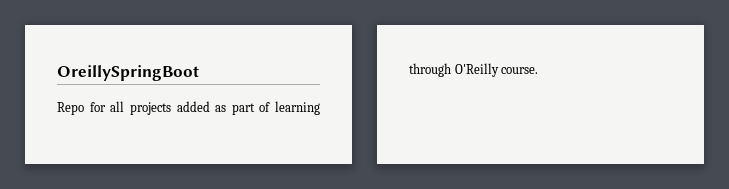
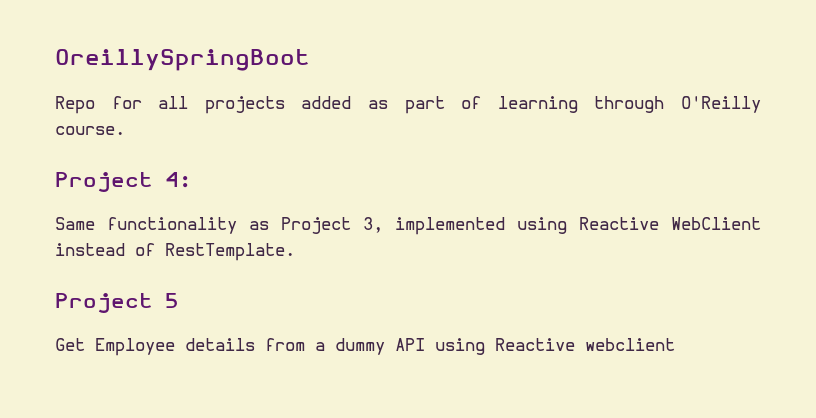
(539, 70) none -> [55,172,191,192] [55,217,761,235] [55,243,295,261] [55,293,179,313] [55,338,675,356] // Project 4: // Same functionality as Project 3, implemented using Reactive WebClient instead of RestTemplate. // Project 5 // Get Employee details from a dummy API using Reactive webclient

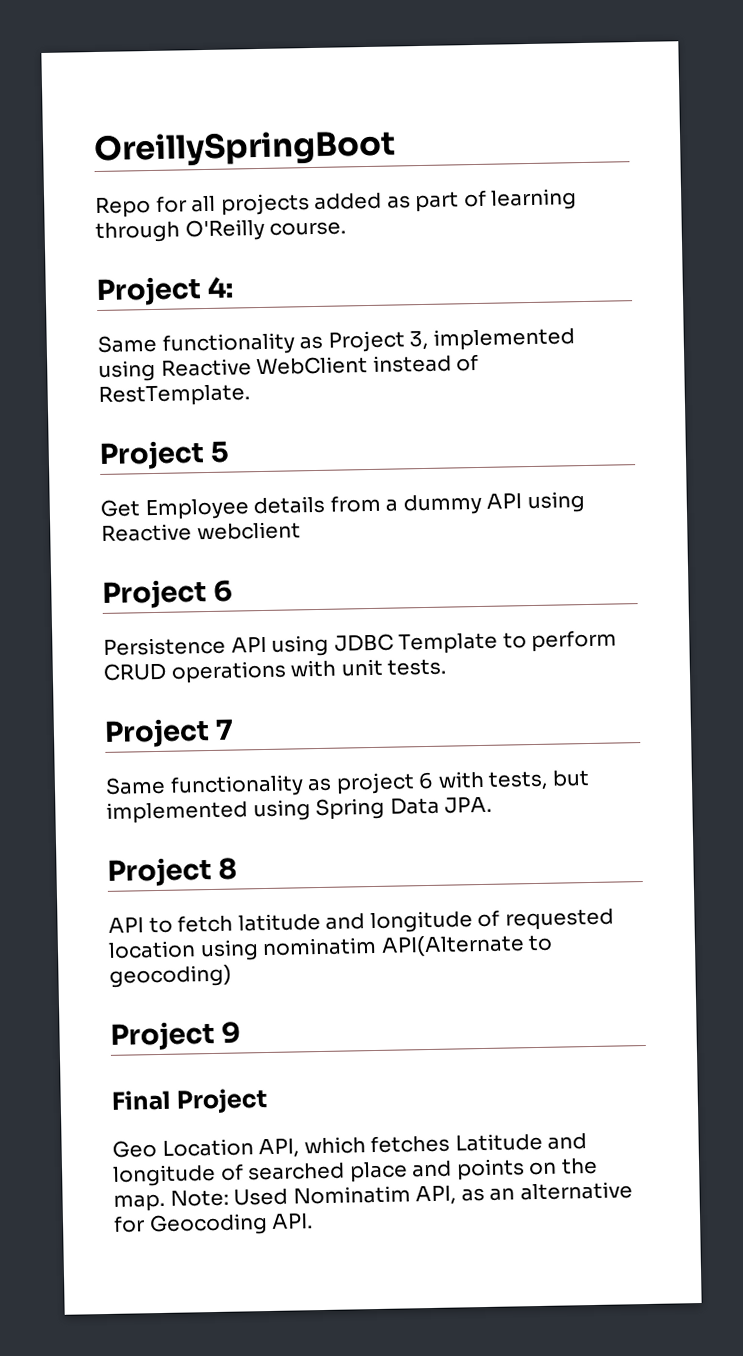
(675, 344) none -> [102,579,234,609] [103,629,618,657] [103,658,447,684] [104,718,235,748] [105,769,590,798] [106,795,493,824] [107,856,238,887] [108,908,614,934] [108,934,554,962] [109,964,232,988] [110,1020,242,1051] [111,1087,269,1114] [112,1132,588,1159] [112,1157,598,1187] [113,1181,633,1212] [113,1212,314,1237] // Project 6 // Persistence API using JDBC Template to perform CRUD operations with unit tests. // Project 7 // Same functionality as project 6 with tests, but implemented using Spring Data JPA. // Project 8 // API to fetch latitude and longitude of requested location using nominatim API(Alternate to geocoding) // Project 9 // Final Project // Geo Location API, which fetches Latitude and longitude of searched place and points on the map. Note: Used Nominatim API, as an alternative for Geocoding API.

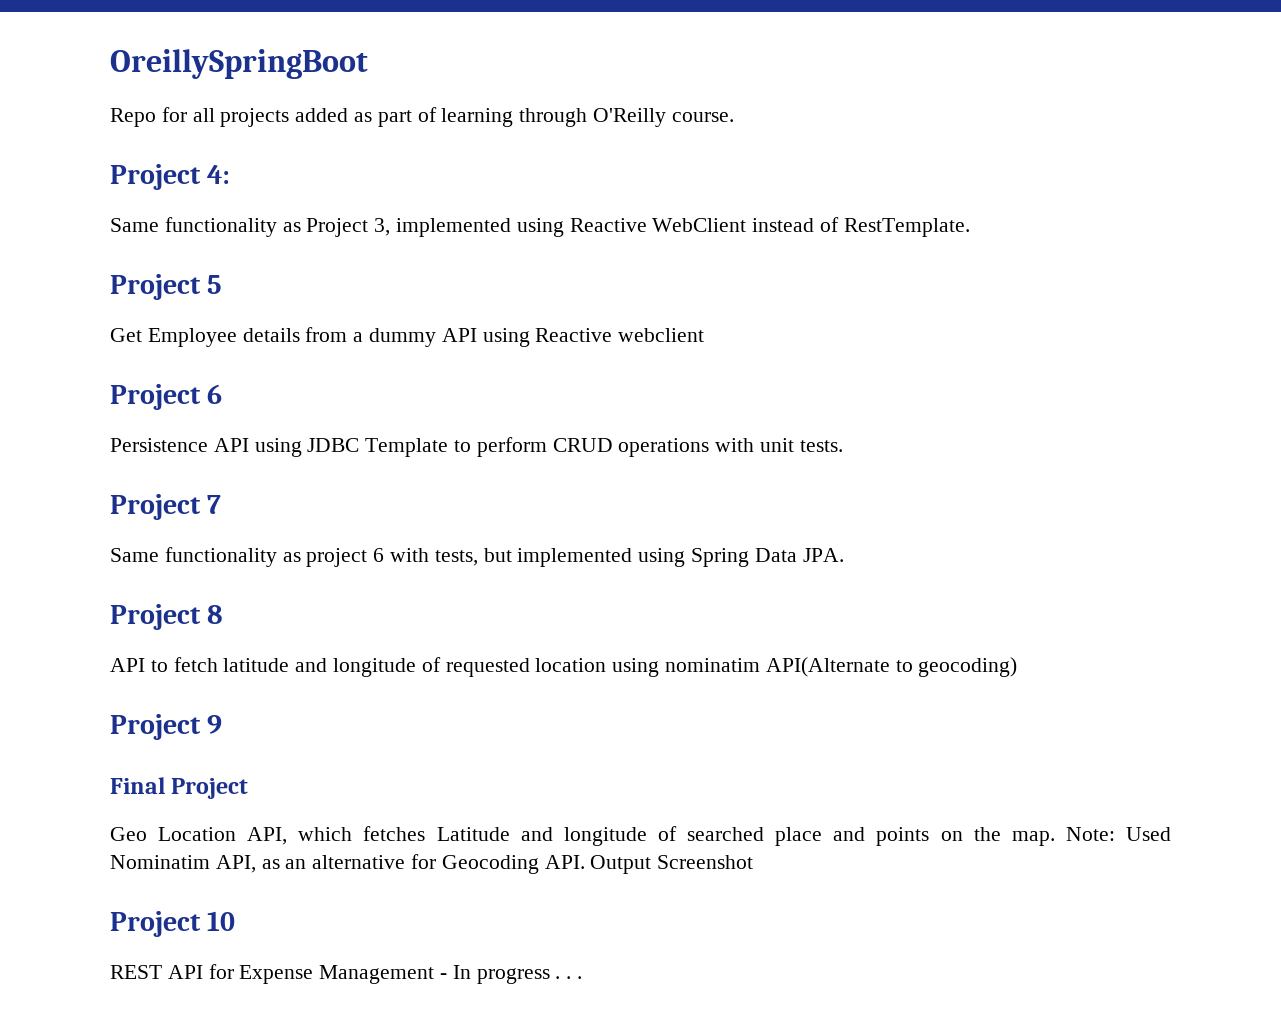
(314, 1220) none -> [590,855,754,874] [110,911,236,937] [110,964,583,984] Output Screenshot // Project 10 // REST API for Expense Management - In progress . . .

